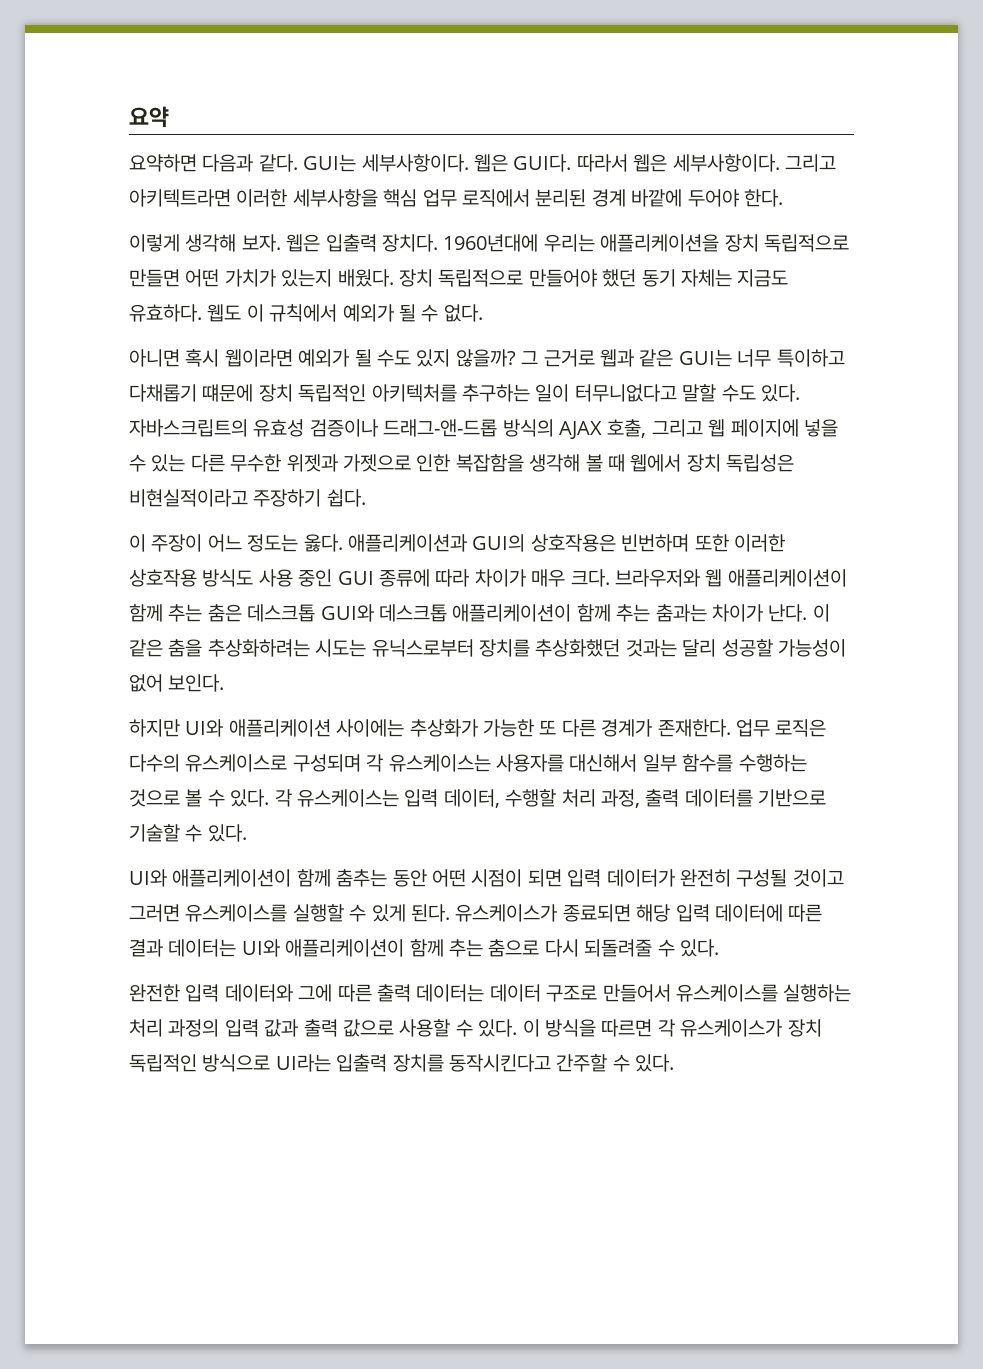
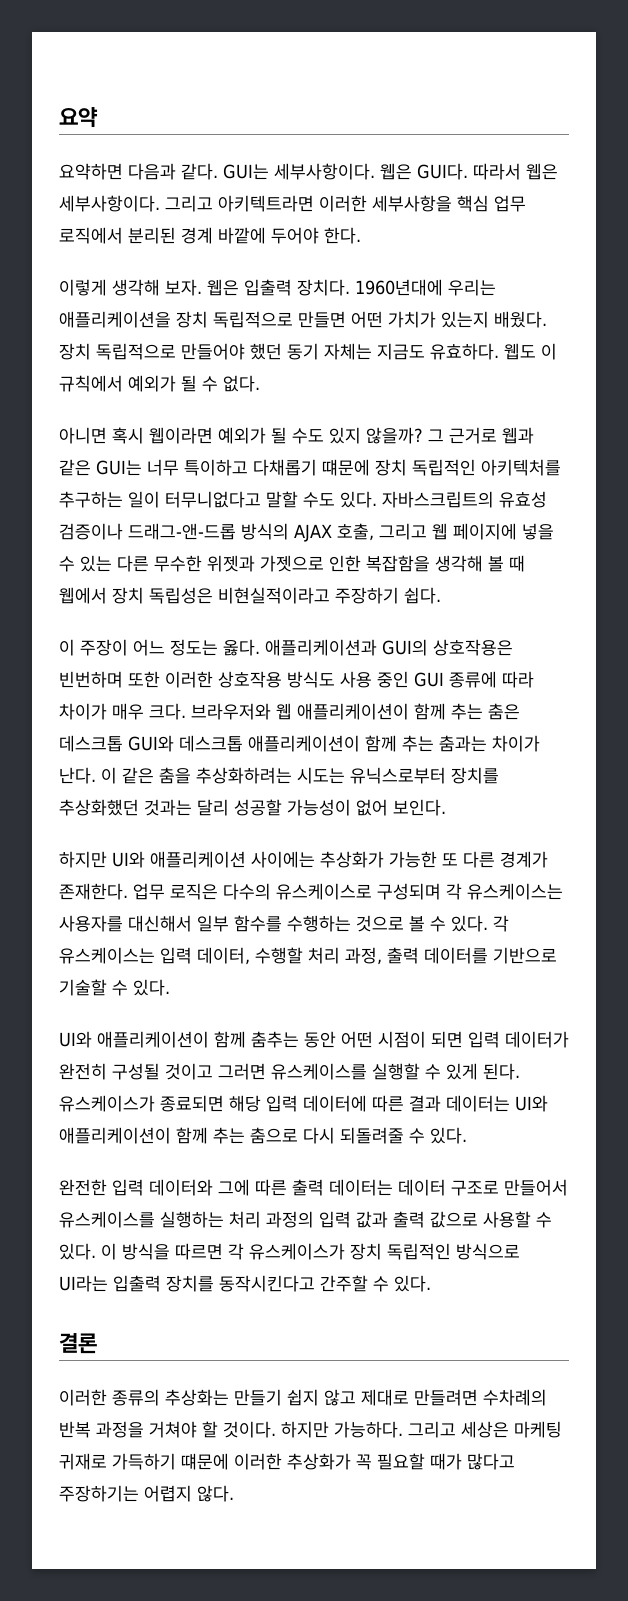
(675, 1063) none -> [59,1333,97,1354] [59,1389,547,1406] [59,1421,562,1438] [59,1453,515,1470] [59,1485,234,1502] // 결론 // 이러한 종류의 추상화는 만들기 쉽지 않고 제대로 만들려면 수차례의 반복 과정을 거쳐야 할 것이다. 하지만 가능하다. 그리고 세상은 마케팅 귀재로 가득하기 떄문에 이러한 추상화가 꼭 필요할 때가 많다고 주장하기는 어렵지 않다.

